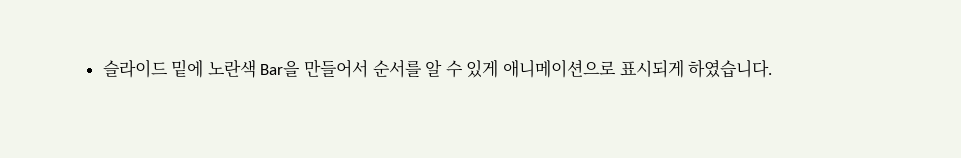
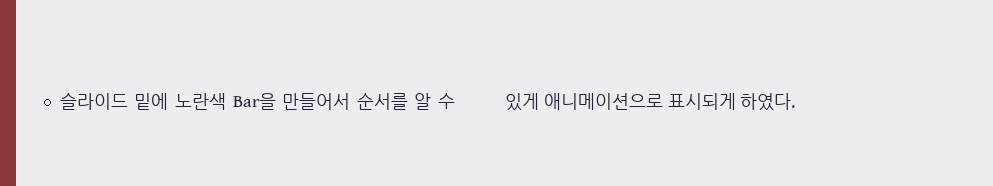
[688,60,773,78] 하였습니다. -> [740,93,796,111] 하였다.

